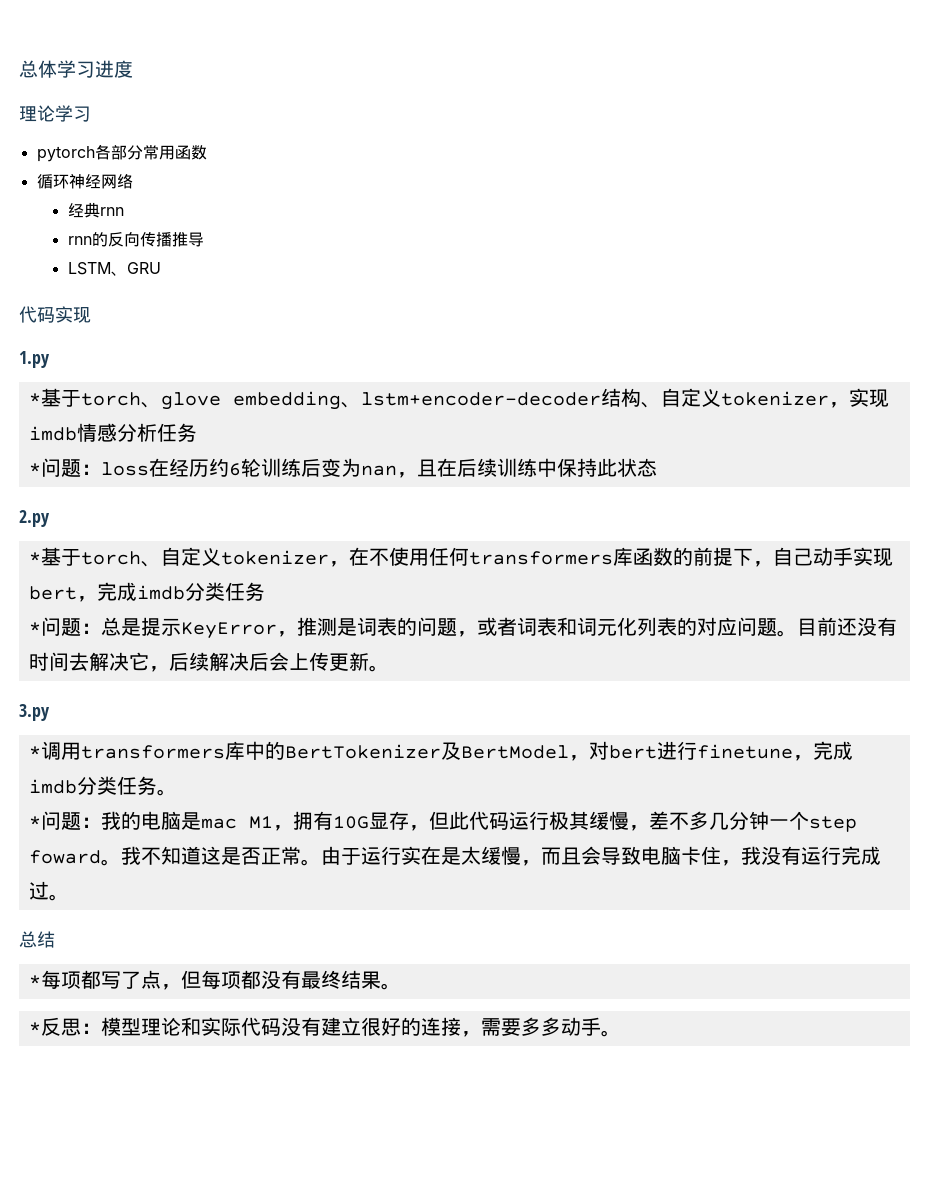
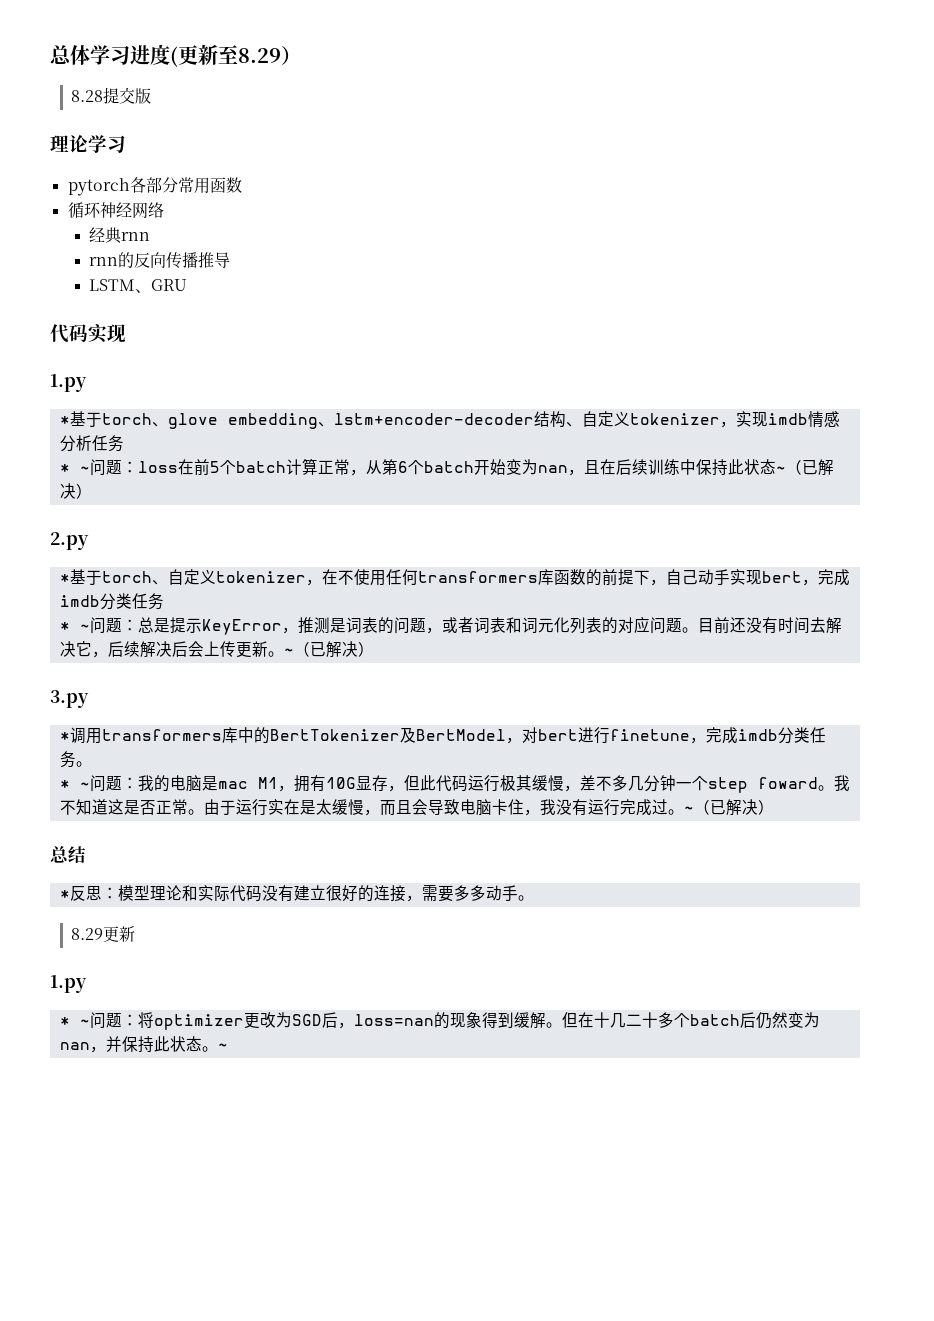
(133, 69) none -> [170,44,301,67] [71,87,152,104] (更新至8.29） // 8.28提交版
(41, 469) none -> [79,466,90,473] ~
[168,458,321,477] 经历约6轮训练后 -> [193,458,506,476] 前5个batch计算正常，从第6个batch开始
(657, 467) none -> [775,459,834,476] [59,483,92,499] ~（已解决）
(41, 628) none -> [79,624,90,631] ~
(389, 668) none -> [283,641,374,658] ~（已解决）
(41, 822) none -> [79,782,90,789] ~
[19,931,55,948] [28,970,401,990] // 总结 // *每项都写了点，但每项都没有最终结果。 -> [683,799,774,816] [50,846,86,864] ~（已解决） // 总结
(621, 1033) none -> [71,926,136,942] [50,975,87,993] [59,1012,820,1030] [59,1036,228,1053] // 8.29更新 // 1.py // * ~问题：将optimizer更改为SGD后，loss=nan的现象得到缓解。但在十几二十多个batch后仍然变为nan，并保持此状态。~

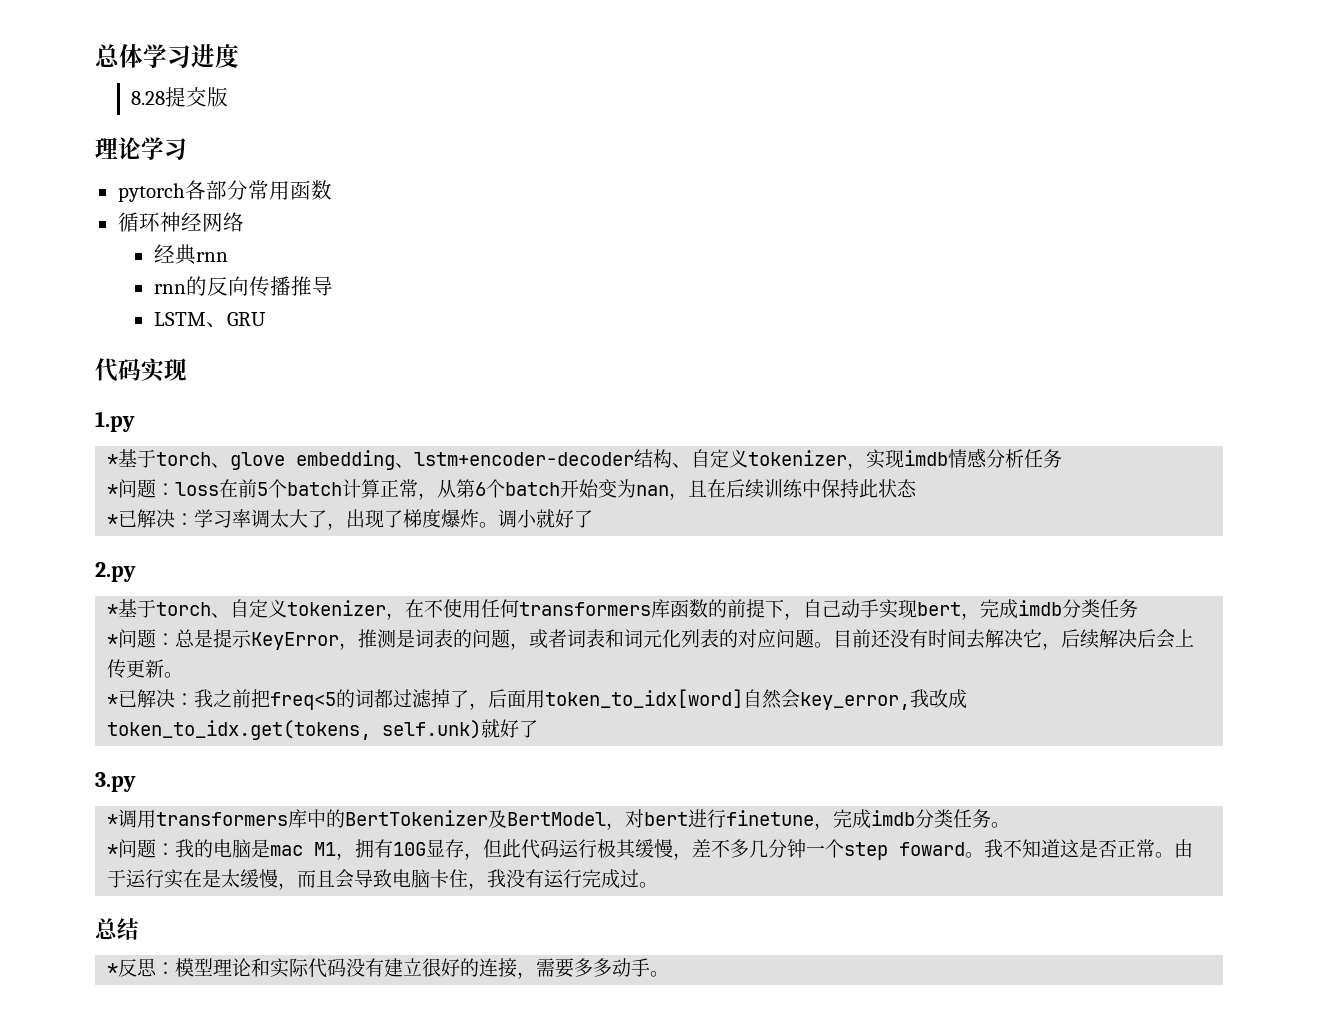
[170,44,301,67] (更新至8.29） -> (239, 56) none
[79,466,90,473] ~ -> (119, 490) none
[775,459,834,476] [59,483,92,499] ~（已解决） -> [107,509,594,530] // *已解决：学习率调太大了，出现了梯度爆炸。调小就好了
[79,624,90,631] ~ -> (119, 640) none
[283,641,374,658] ~（已解决） -> [107,689,968,710] [107,719,539,740] // *已解决：我之前把freq<5的词都过滤掉了，后面用token_to_idx[word]自然会key_error,我改成token_to_idx.get(tokens, self.unk)就好了
[79,782,90,789] ~ -> (119, 850) none
[683,799,774,816] ~（已解决） -> (659, 885) none
[71,926,136,942] [50,975,87,993] [59,1012,820,1030] [59,1036,228,1053] // 8.29更新 // 1.py // * ~问题：将optimizer更改为SGD后，loss=nan的现象得到缓解。但在十几二十多个batch后仍然变为nan，并保持此状态。~ -> (670, 974) none

